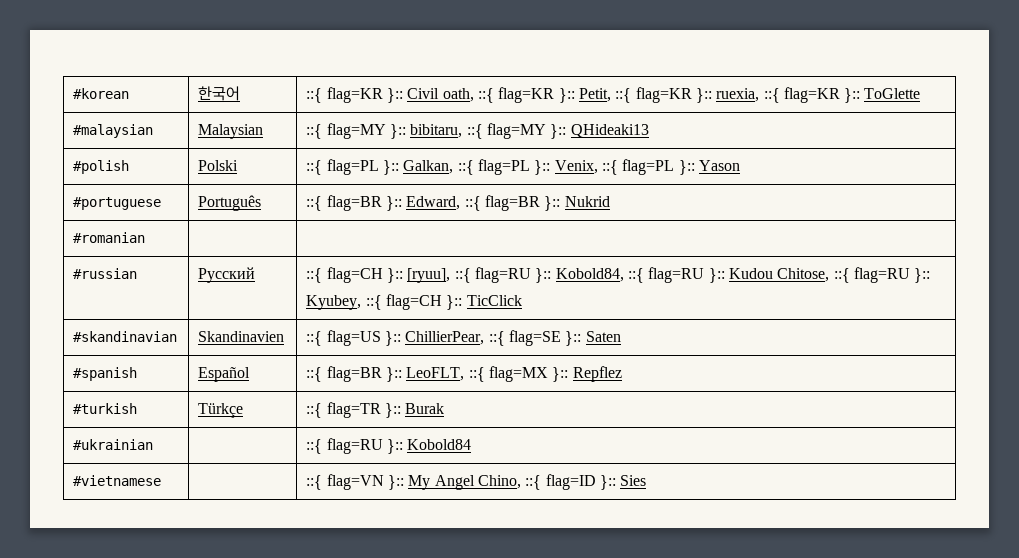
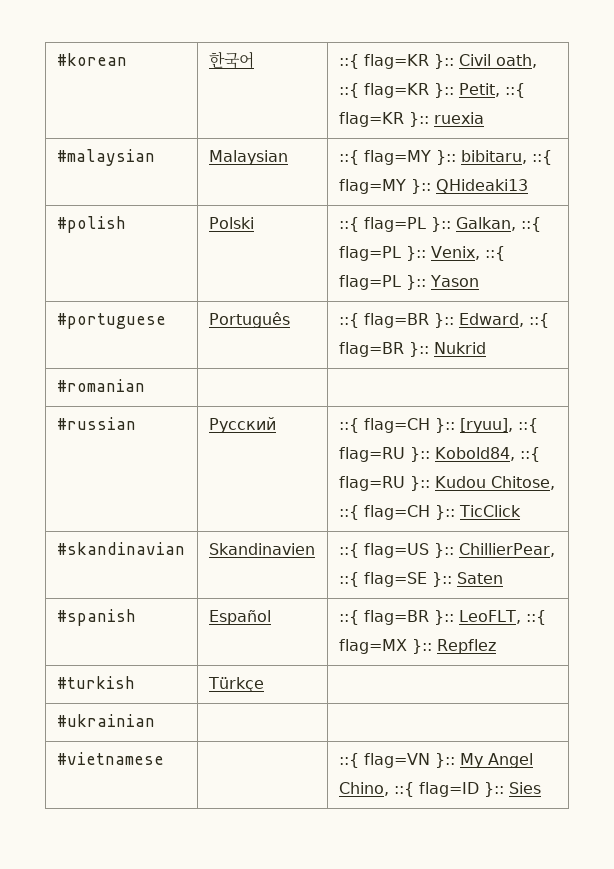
[716,87,921,103] ruexia, ::{ flag=KR }:: ToGlette -> [433,112,484,124] ruexia
[853,267,931,283] [306,295,382,310] flag=RU }:: Kyubey, ::{ -> (359, 512) none
[306,402,445,418] [73,439,154,450] [306,438,472,454] ::{ flag=TR }:: Burak // #ukrainian | | ::{ flag=RU }:: Kobold84 -> [56,714,155,727] // #ukrainian | |

